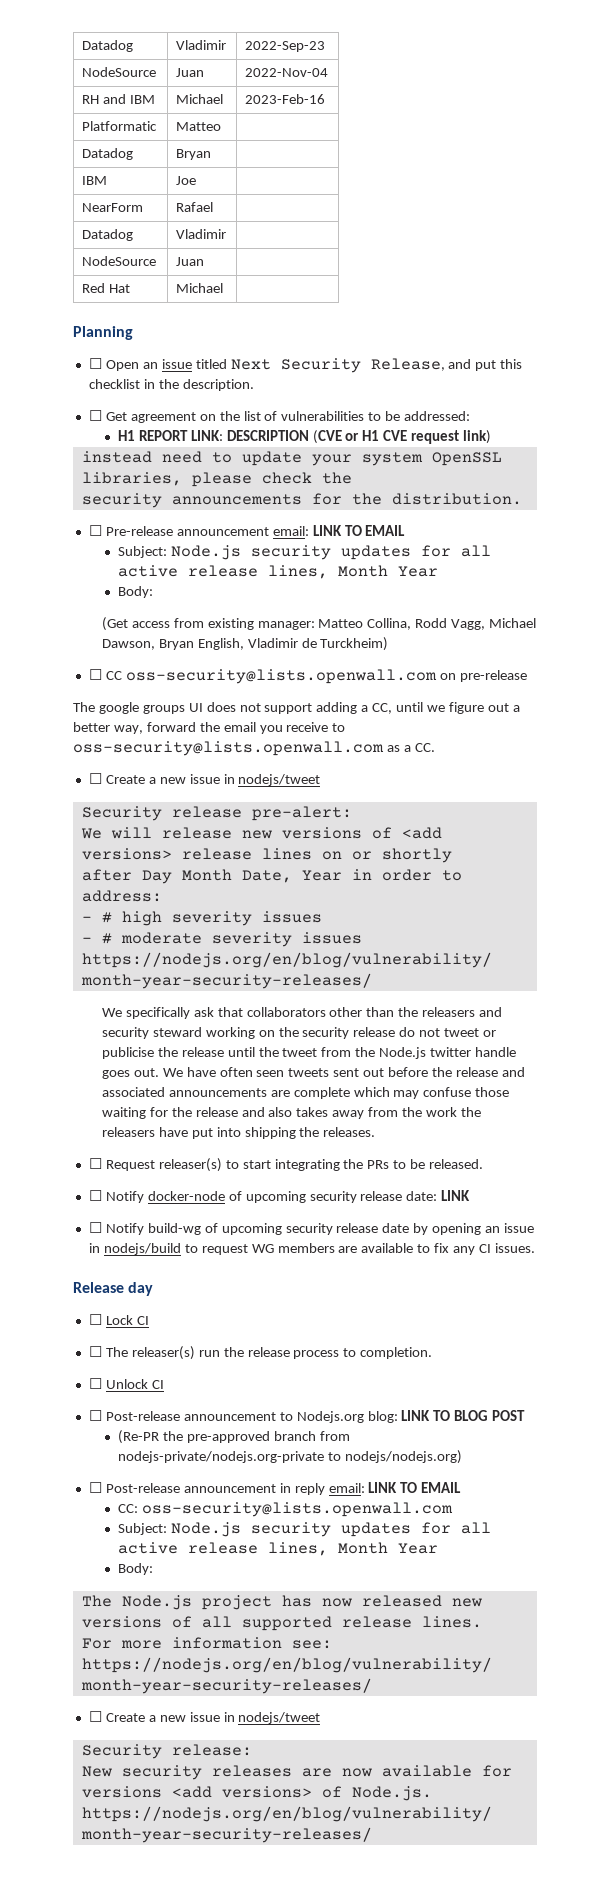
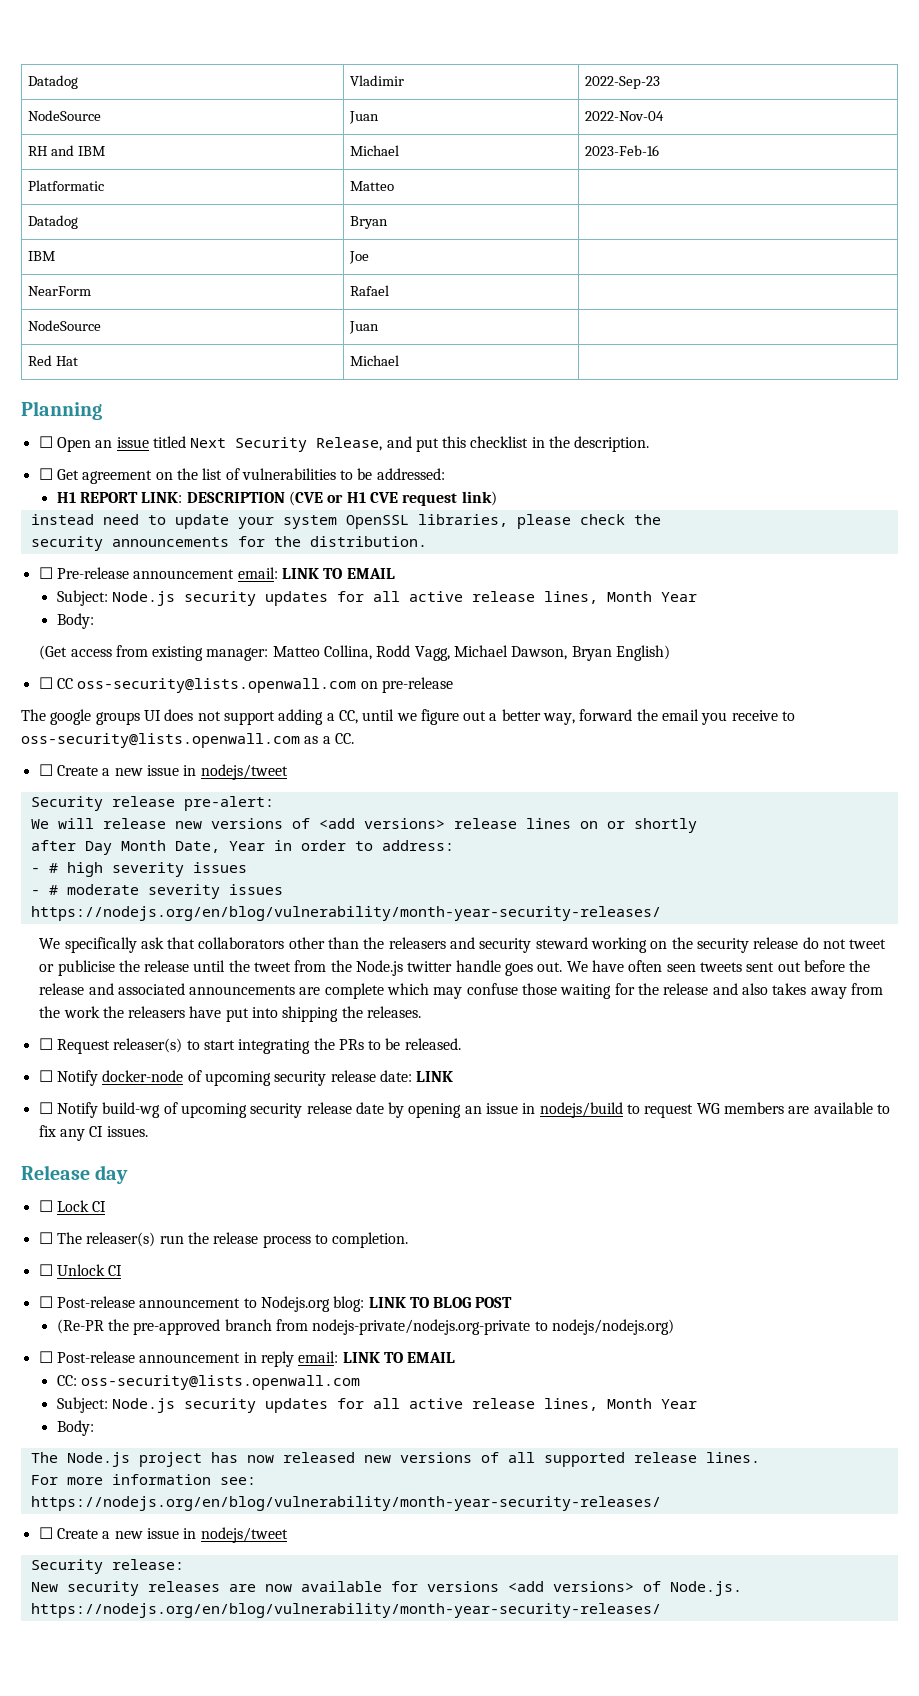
[82,229,134,241] [176,229,227,239] // Datadog | Vladimir | -> (389, 290) none
[197,637,389,651] English, Vladimir de Turckheim) -> [616,645,671,661] English)

